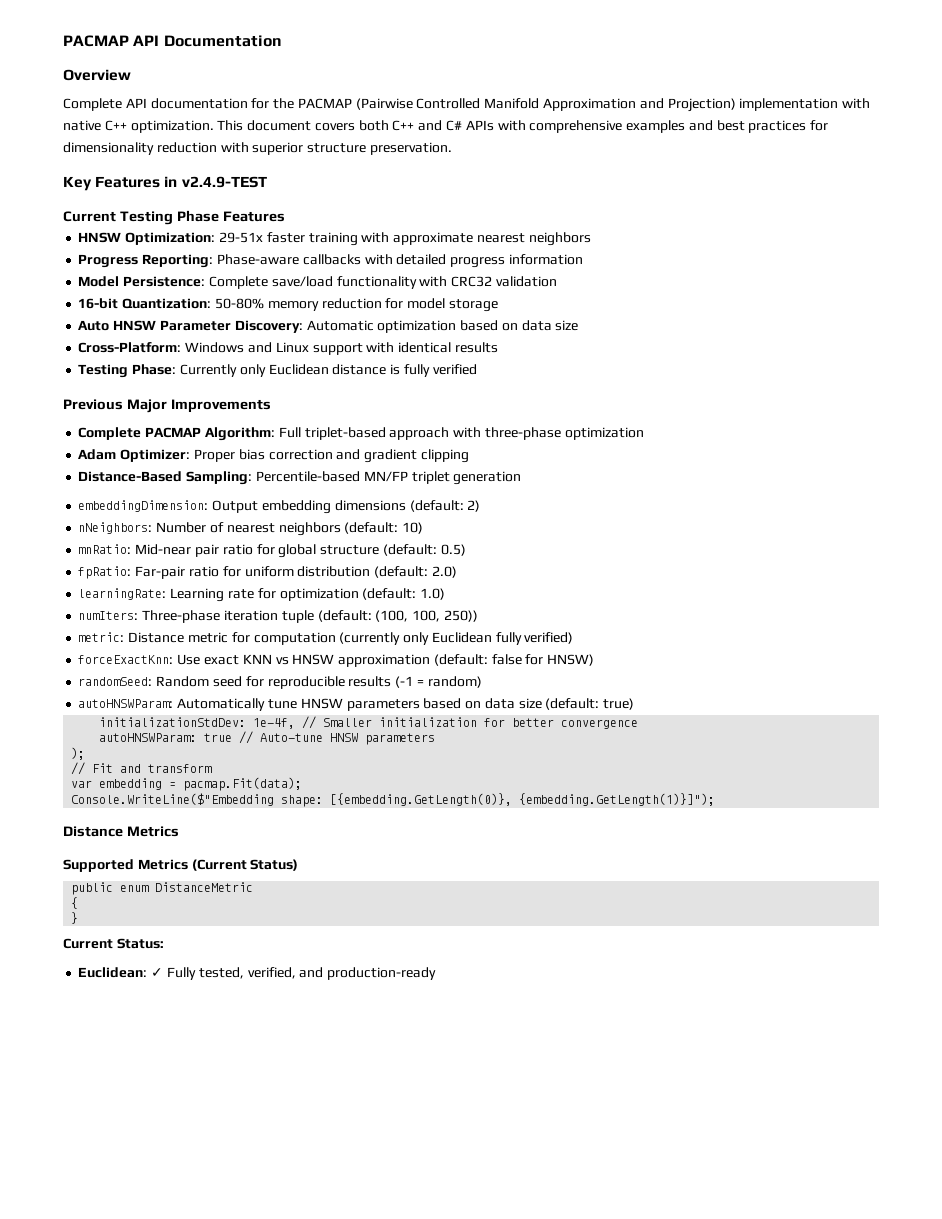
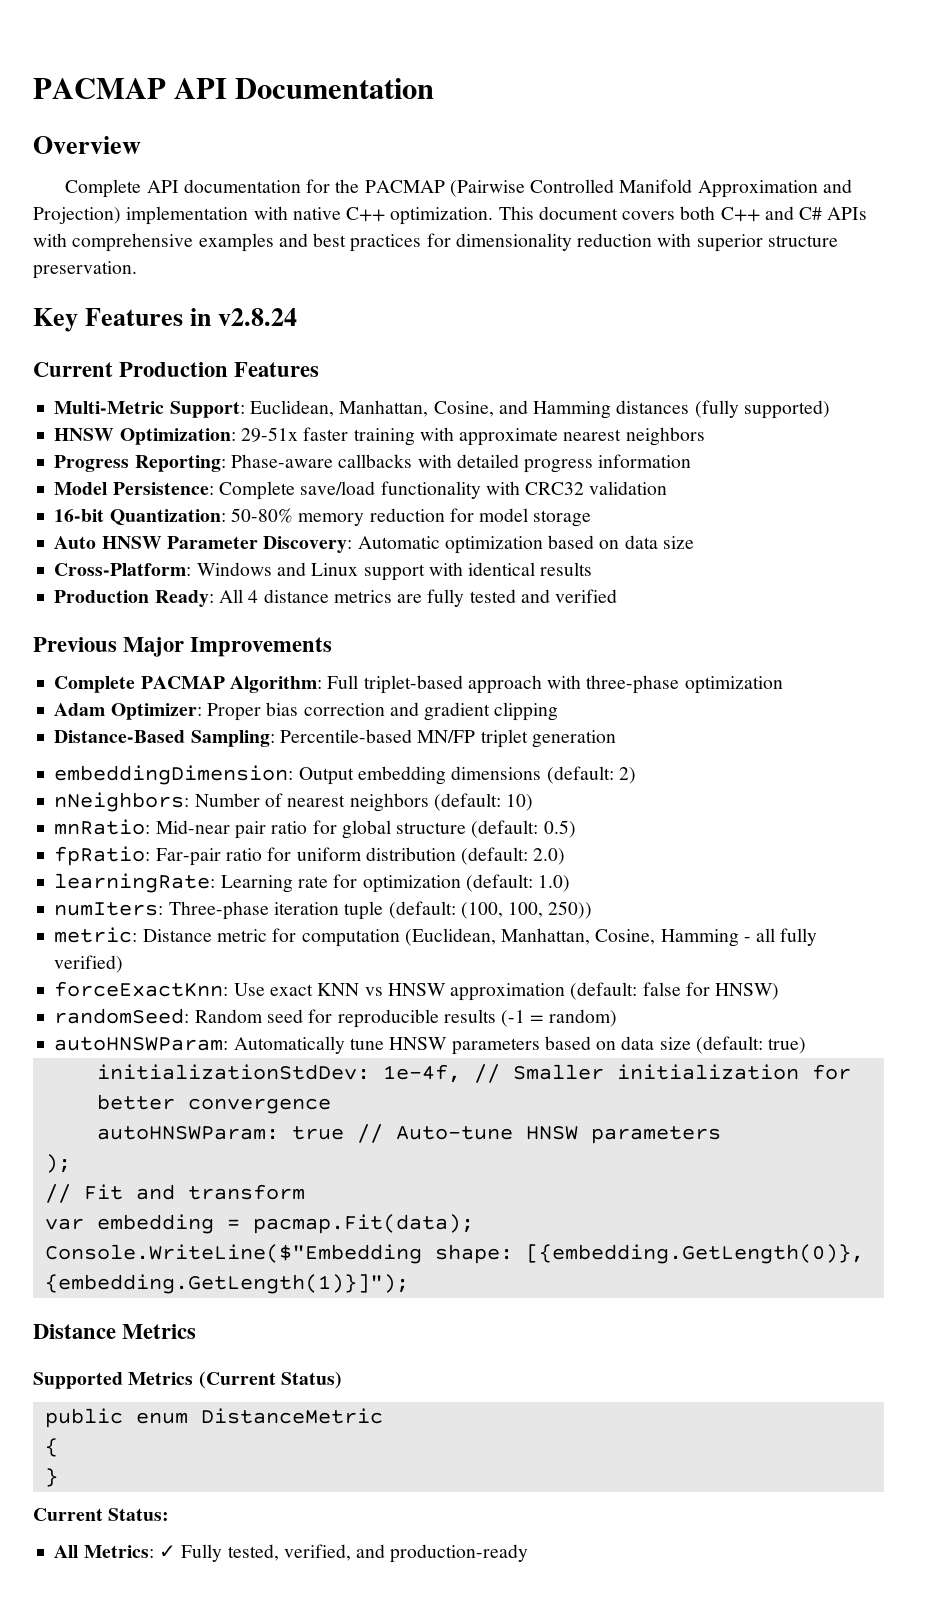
[181,176,267,188] [63,210,285,225] v2.4.9-TEST // Current Testing Phase Features -> [218,308,298,326] [33,362,320,377] [54,400,830,419] v2.8.24 // Current Production Features // Multi-Metric Support: Euclidean, Manhattan, Cosine, and Hamming distances (fully supported)
[78,364,430,378] Testing Phase: Currently only Euclidean distance is fully -> [54,589,550,607] Production Ready: All 4 distance metrics are fully tested and
[339,632,492,645] (currently only Euclidean -> [404,928,776,947] (Euclidean, Manhattan, Cosine, Hamming - all
[78,967,148,978] Euclidean: -> [54,1545,154,1558] All Metrics:

